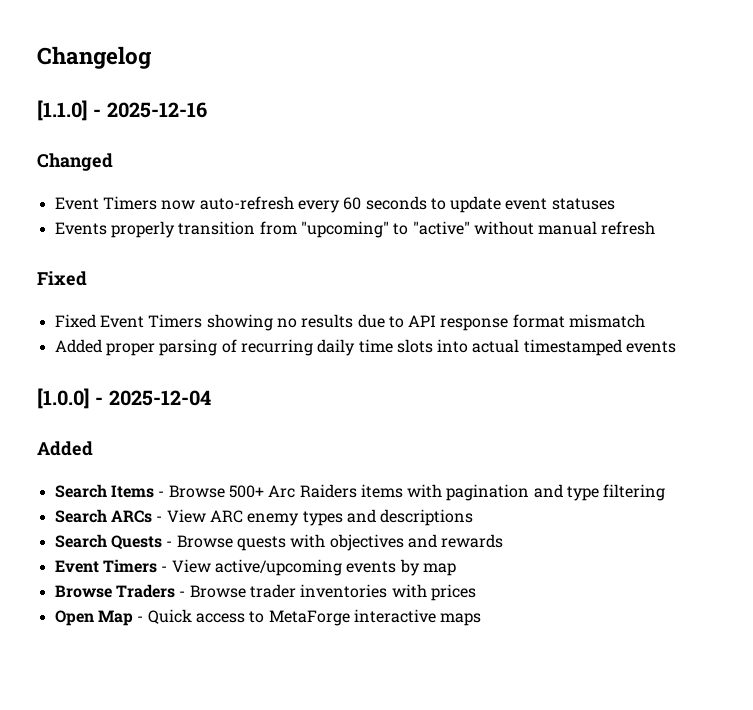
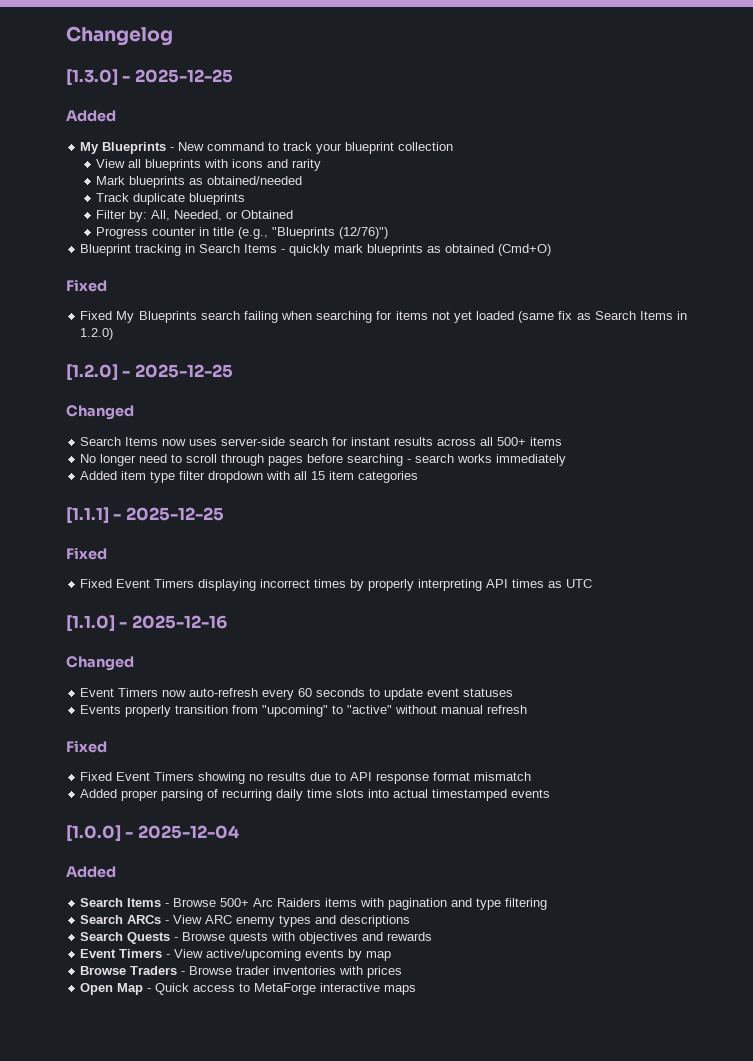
(152, 57) none -> [66,69,233,86] [66,110,116,122] [80,142,454,154] [96,159,322,171] [96,176,303,188] [96,193,246,205] [96,210,294,222] [96,227,389,239] [80,244,552,256] [66,279,107,292] [80,311,688,323] [80,328,114,340] [66,364,233,381] [66,405,134,420] [80,437,563,446] [80,454,567,466] [80,471,419,483] [66,507,224,524] [66,547,107,560] [80,579,593,591] // [1.3.0] - 2025-12-25 // Added // My Blueprints - New command to track your blueprint collection // View all blueprints with icons and rarity // Mark blueprints as obtained/needed // Track duplicate blueprints // Filter by: All, Needed, or Obtained // Progress counter in title (e.g., "Blueprints (12/76)") // Blueprint tracking in Search Items - quickly mark blueprints as obtained (Cmd+O) // Fixed // Fixed My Blueprints search failing when searching for items not yet loaded (same fix as Search Items in 1.2.0) // [1.2.0] - 2025-12-25 // Changed // Search Items now uses server-side search for instant results across all 500+ items // No longer need to scroll through pages before searching - search works immediately // Added item type filter dropdown with all 15 item categories // [1.1.1] - 2025-12-25 // Fixed // Fixed Event Timers displaying incorrect times by properly interpreting API times as UTC

